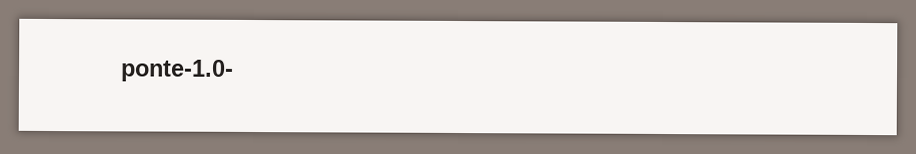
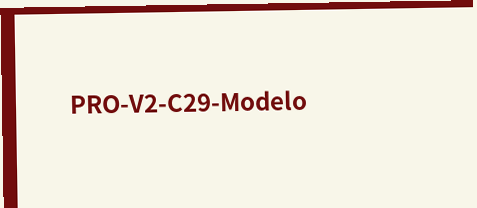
[120,59,234,82] ponte-1.0- -> [69,89,308,114] PRO-V2-C29-Modelo

